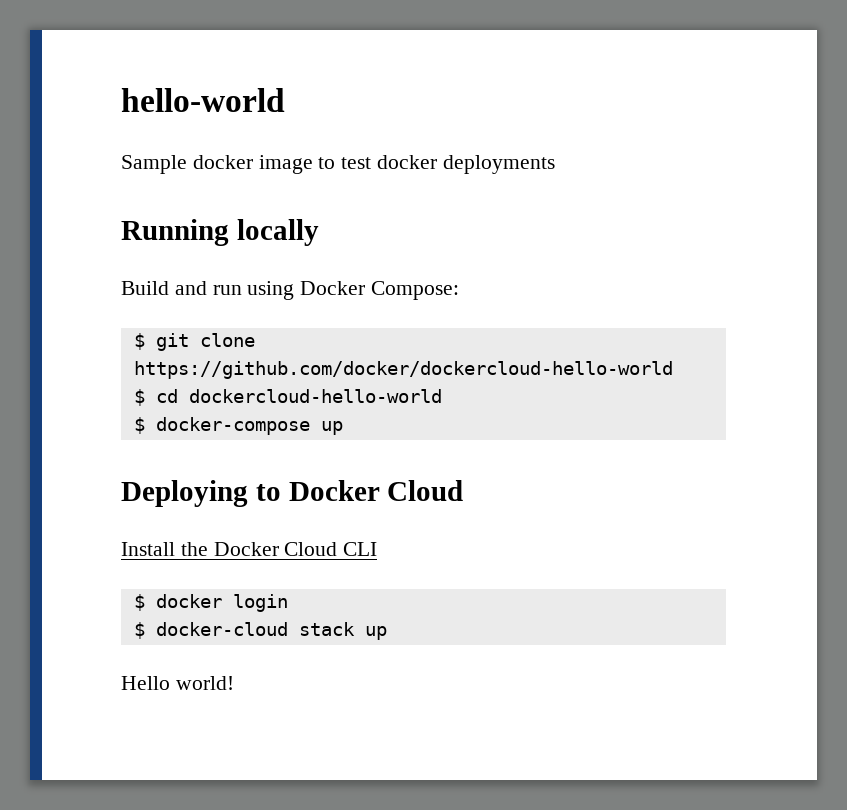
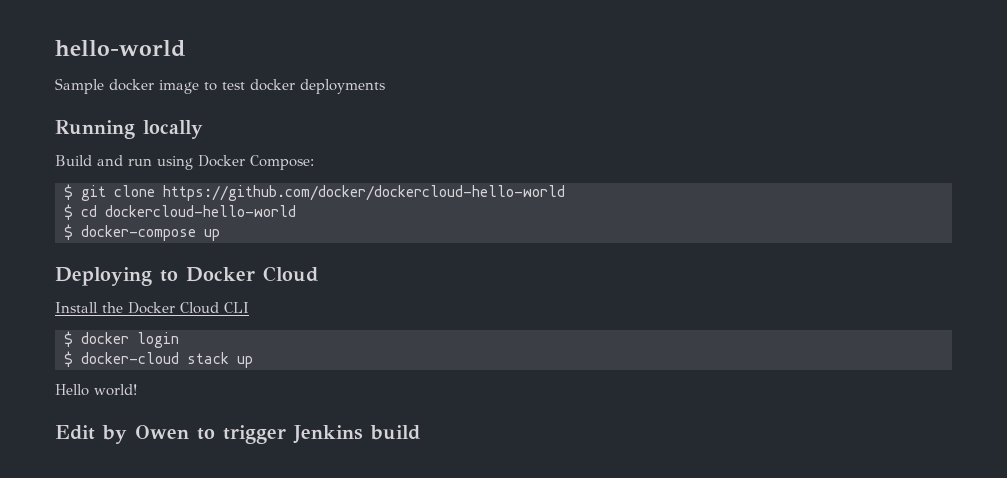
(234, 683) none -> [55,425,420,444] // Edit by Owen to trigger Jenkins build

